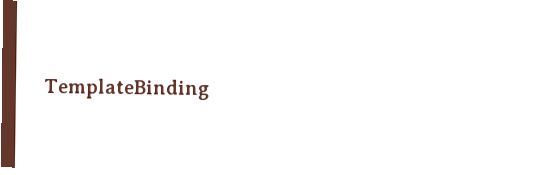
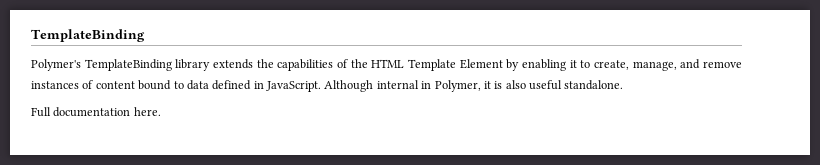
[43,77,210,101] TemplateBinding -> [31,29,145,42] [31,59,742,71] [31,80,624,92] [31,107,161,117] TemplateBinding // Polymer's TemplateBinding library extends the capabilities of the HTML Template Element by enabling it to create, manage, and remove instances of content bound to data defined in JavaScript. Although internal in Polymer, it is also useful standalone. // Full documentation here.

